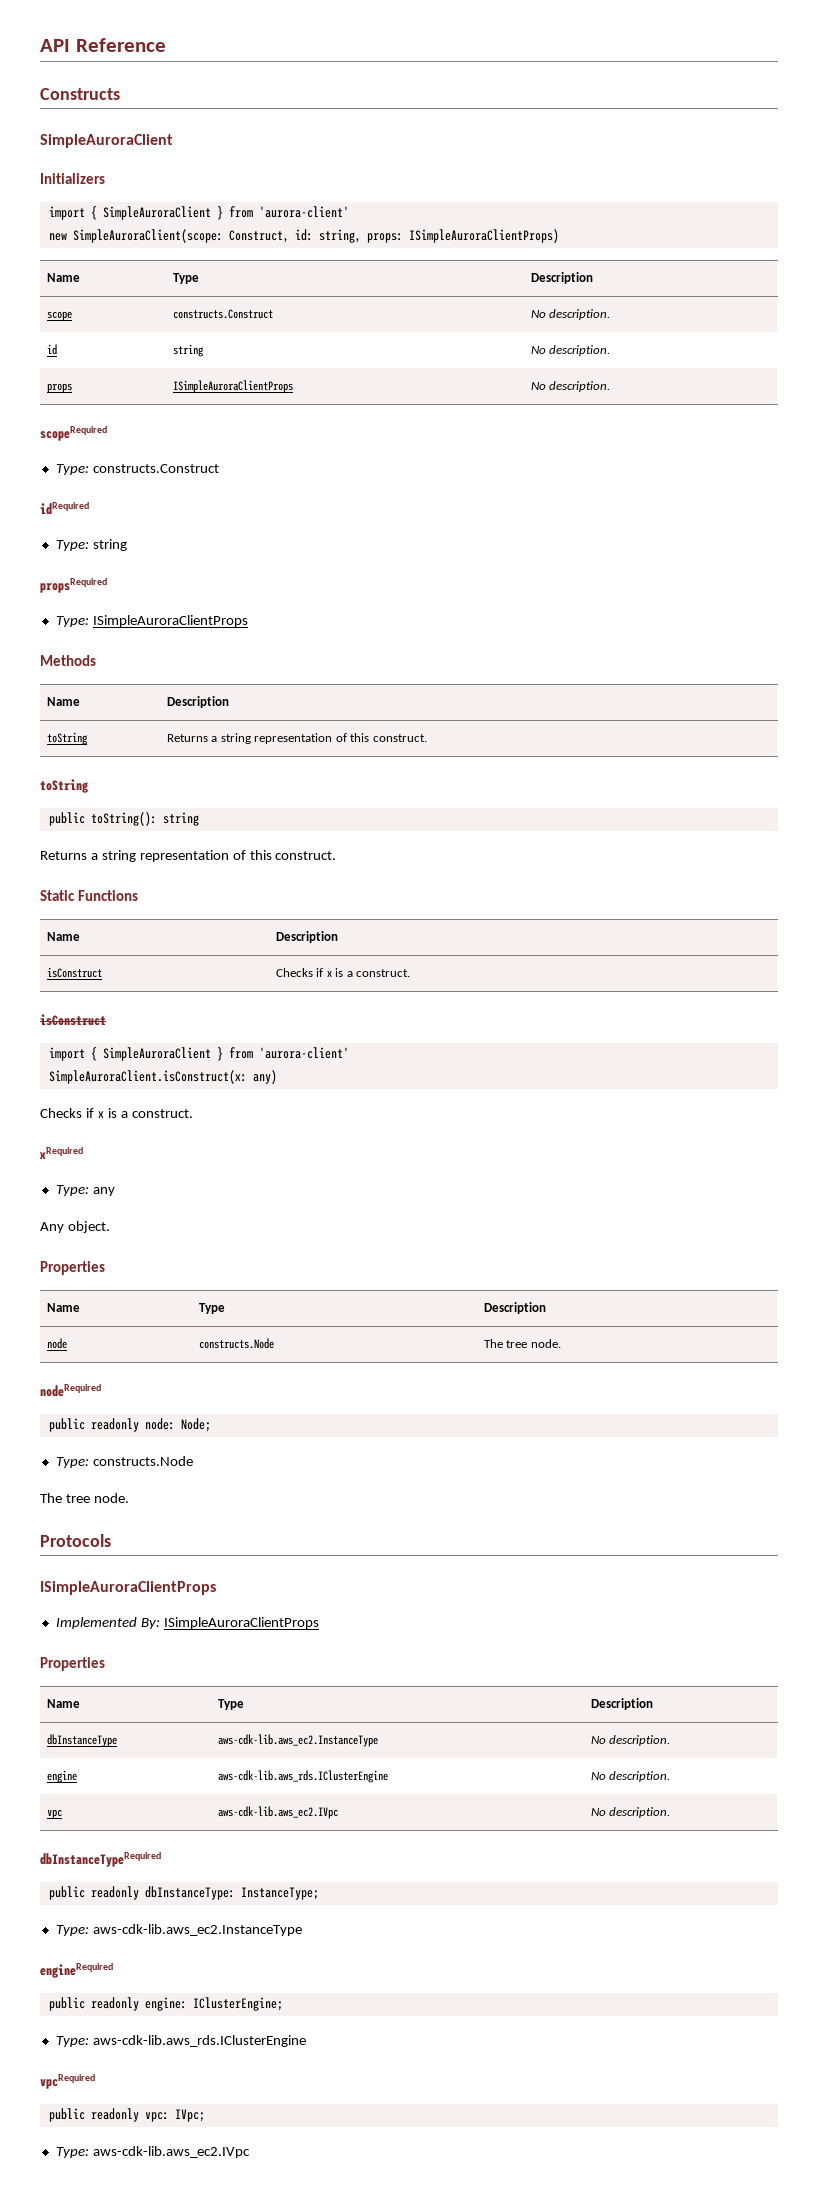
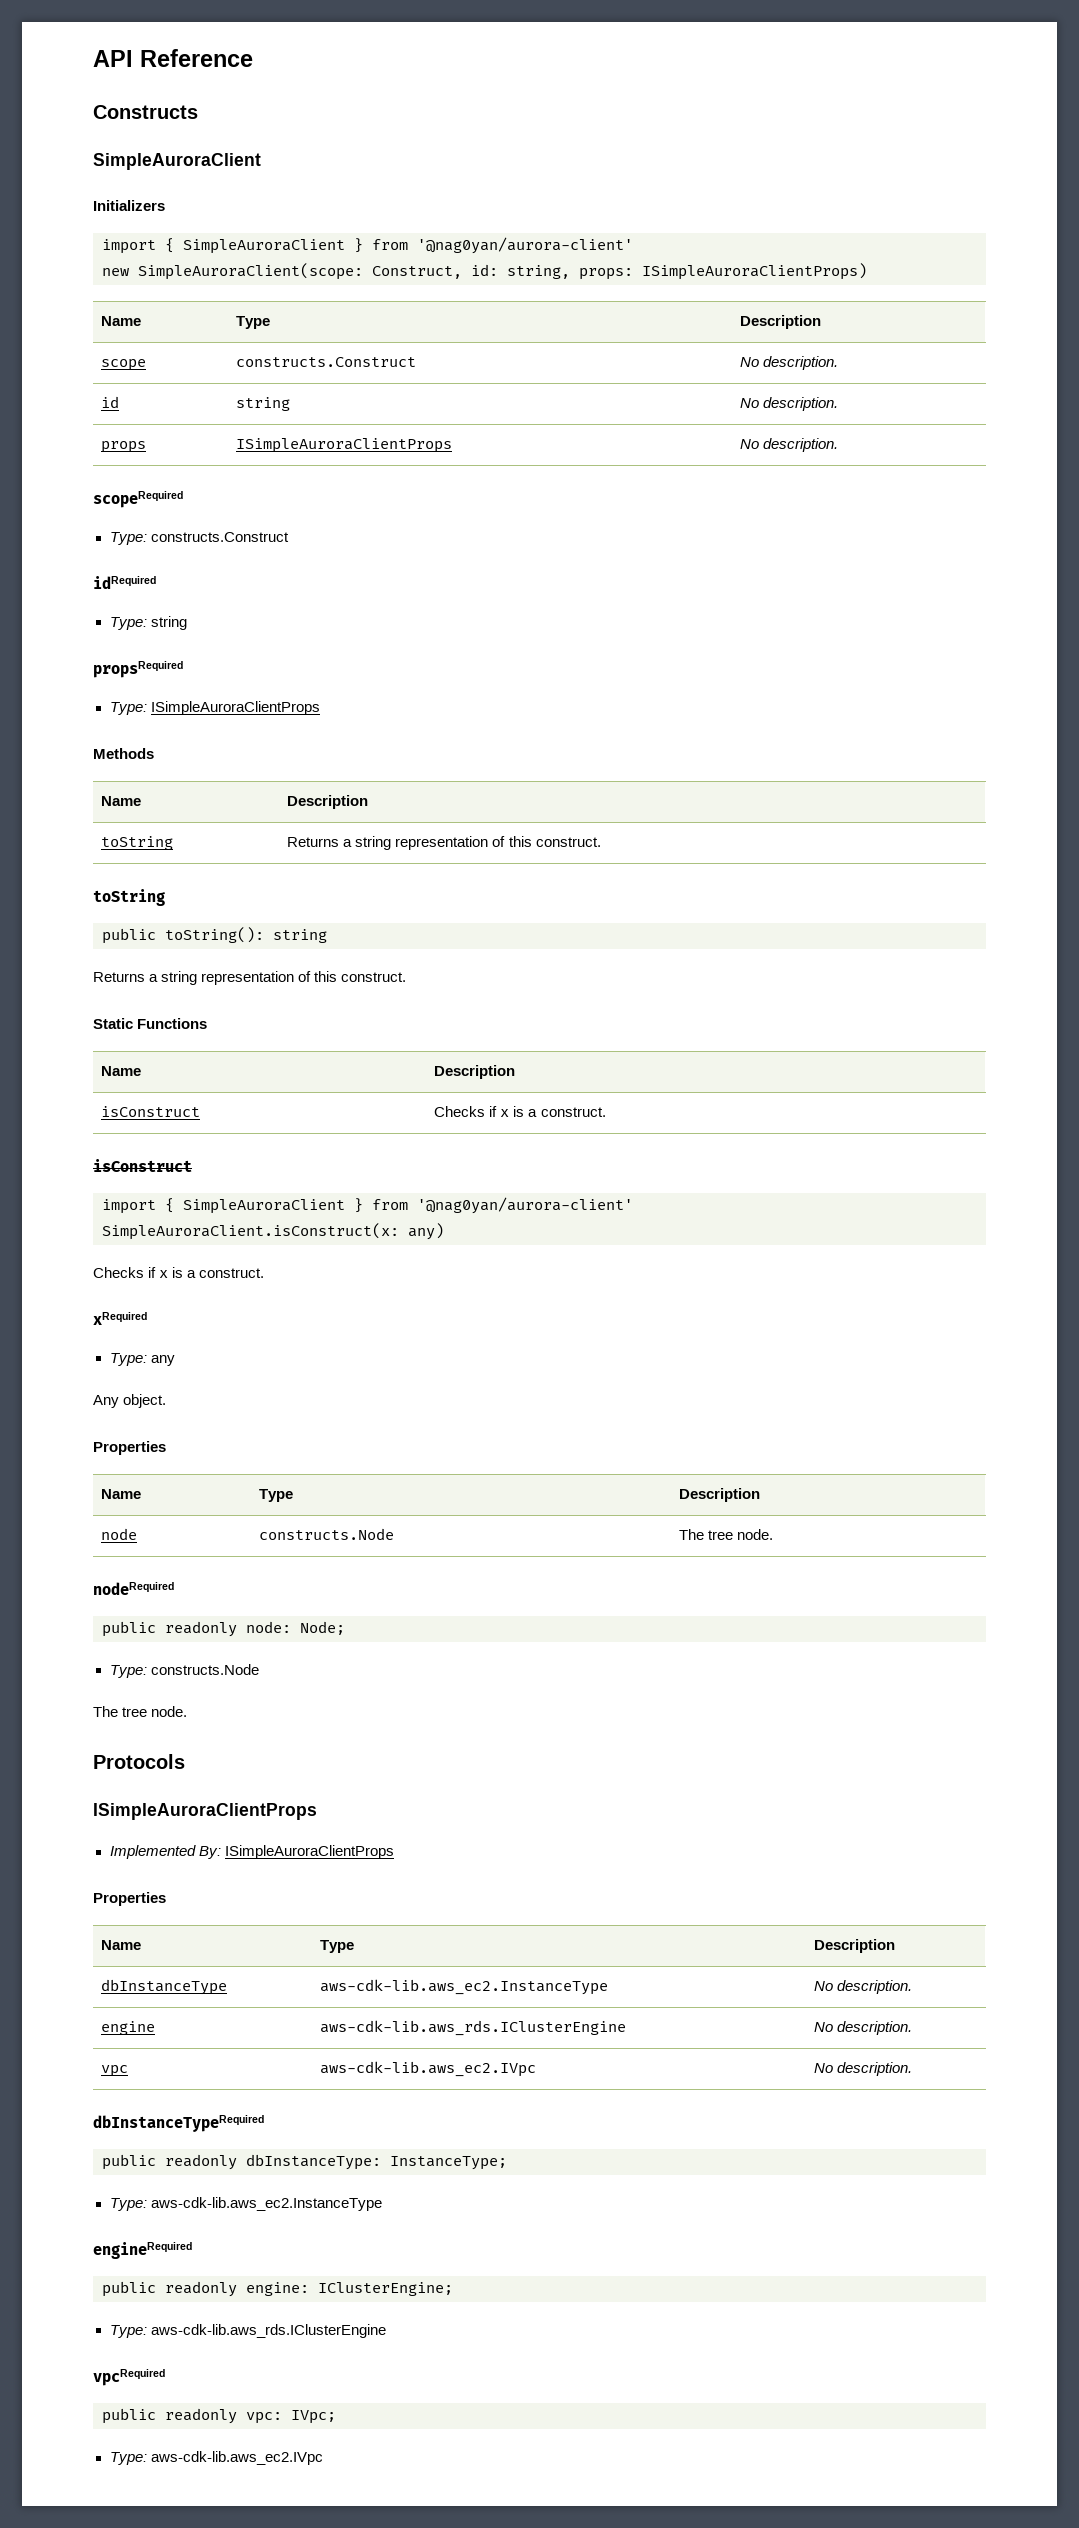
[258,206,349,218] 'aurora-client' -> [417,237,633,254] '@nag0yan/aurora-client'
[258,1047,349,1059] 'aurora-client' -> [417,1197,633,1214] '@nag0yan/aurora-client'

